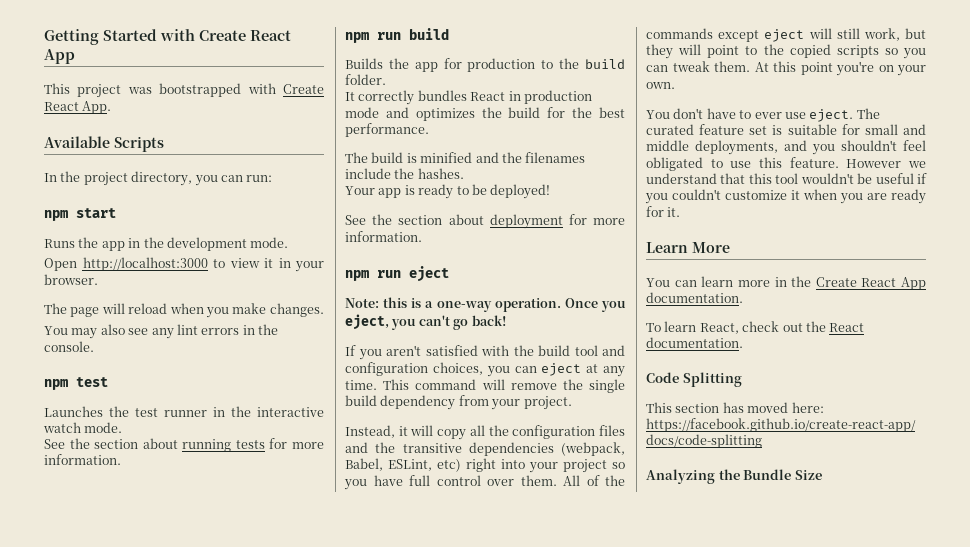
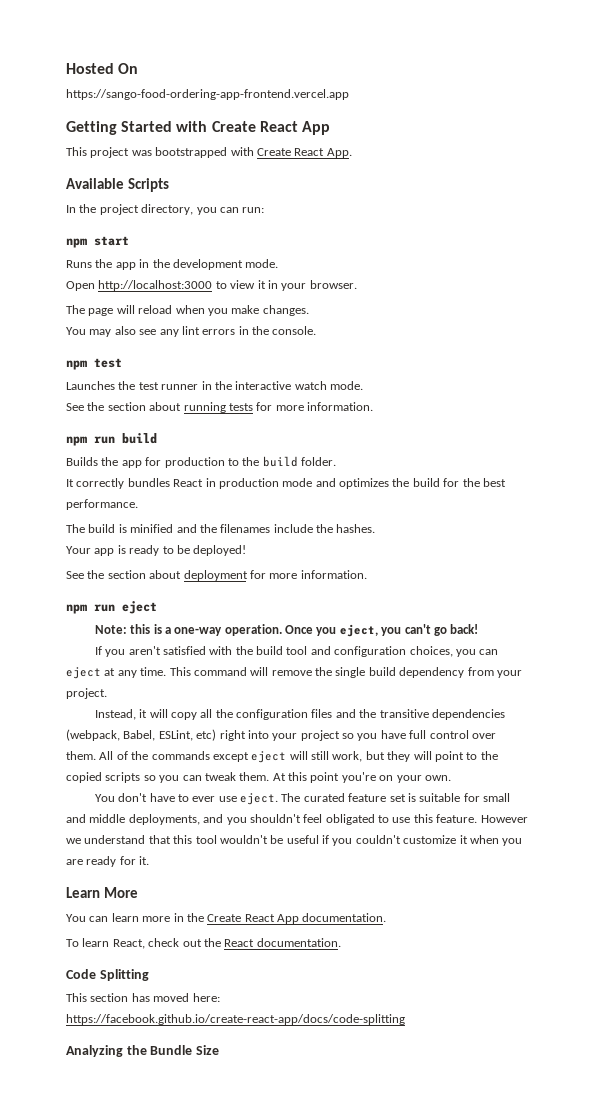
(44, 37) none -> [66,63,139,74] [66,89,349,100] Hosted On // https://sango-food-ordering-app-frontend.vercel.app //

